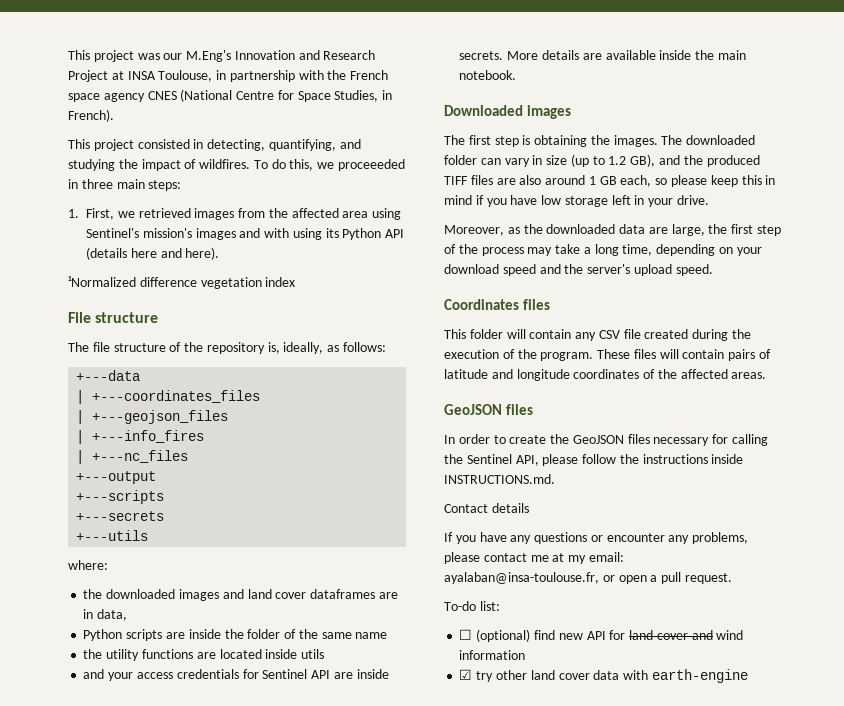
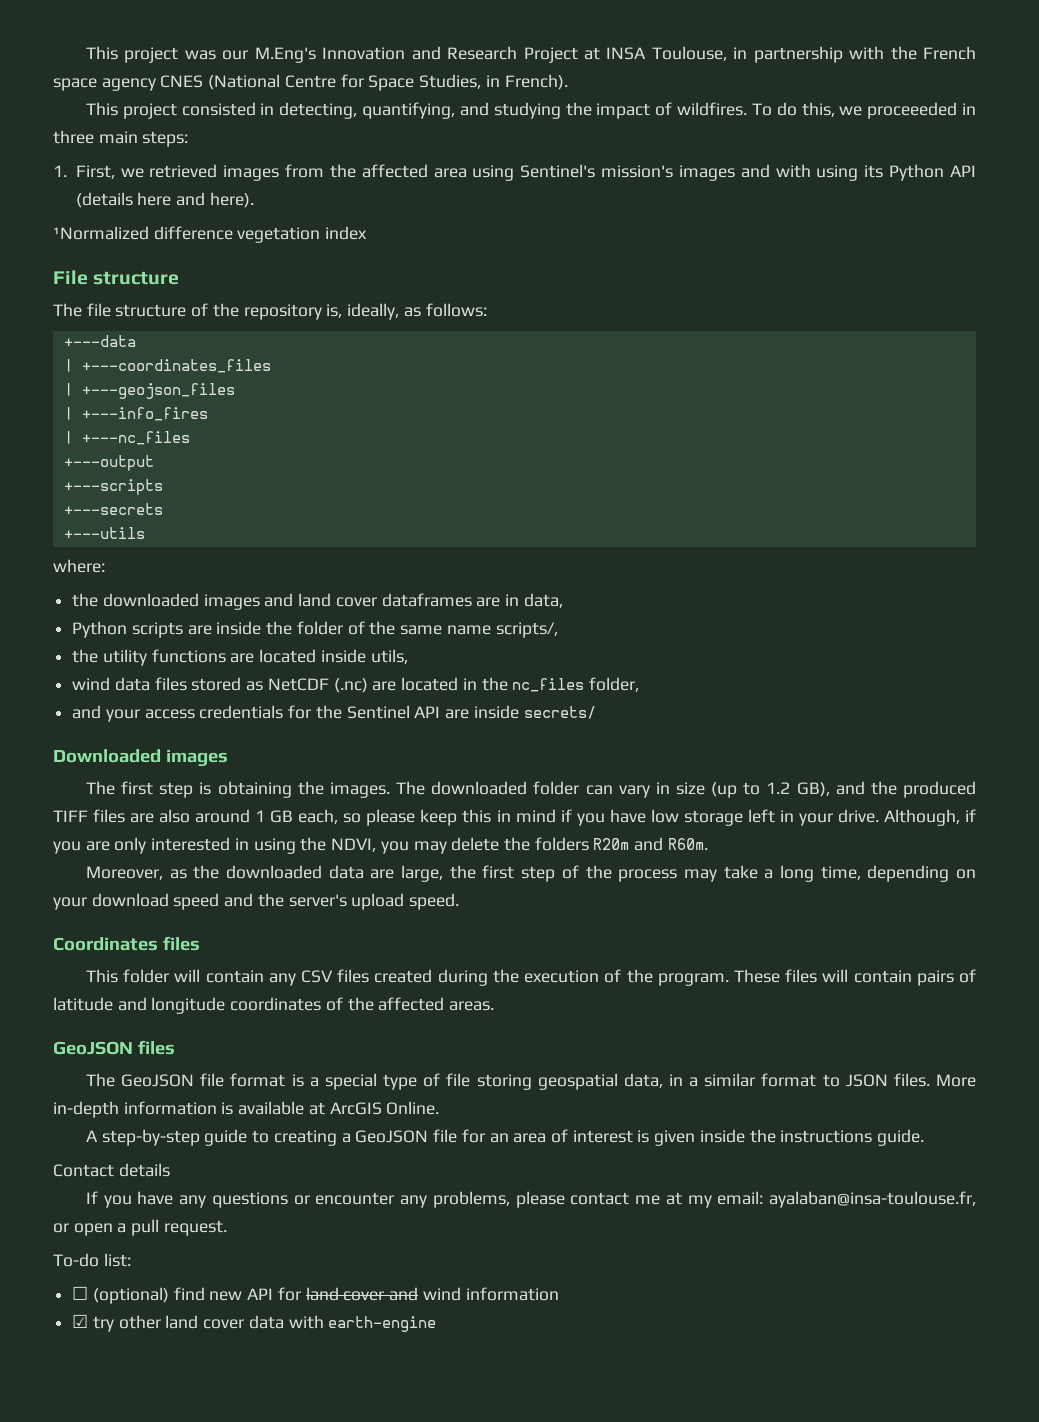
(388, 635) none -> [495,622,558,638] scripts/,
[301,649,325,659] utils -> [370,649,408,664] [72,677,639,693] utils, // wind data files stored as NetCDF (.nc) are located in the nc_files folder,
(259, 674) none -> [315,705,342,719] the
[459,50,746,60] [459,70,517,80] secrets. More details are available inside the main notebook. -> [523,706,596,719] secrets/
(710, 200) none -> [883,809,976,826] [53,837,708,854] Although, if you are only interested in using the NDVI, you may delete the folders R20m and R60m.
[623,329,641,339] file -> [337,969,370,983] files
[444,434,769,446] [444,454,744,466] [444,474,555,484] In order to create the GeoJSON files necessary for calling the Sentinel API, please follow the instructions inside INSTRUCTIONS.md. -> [86,1073,977,1090] [53,1101,440,1118] [86,1129,925,1146] The GeoJSON file format is a special type of file storing geospatial data, in a similar format to JSON files. More in-depth information is available at ArcGIS Online. // A step-by-step guide to creating a GeoJSON file for an area of interest is given inside the instructions guide.

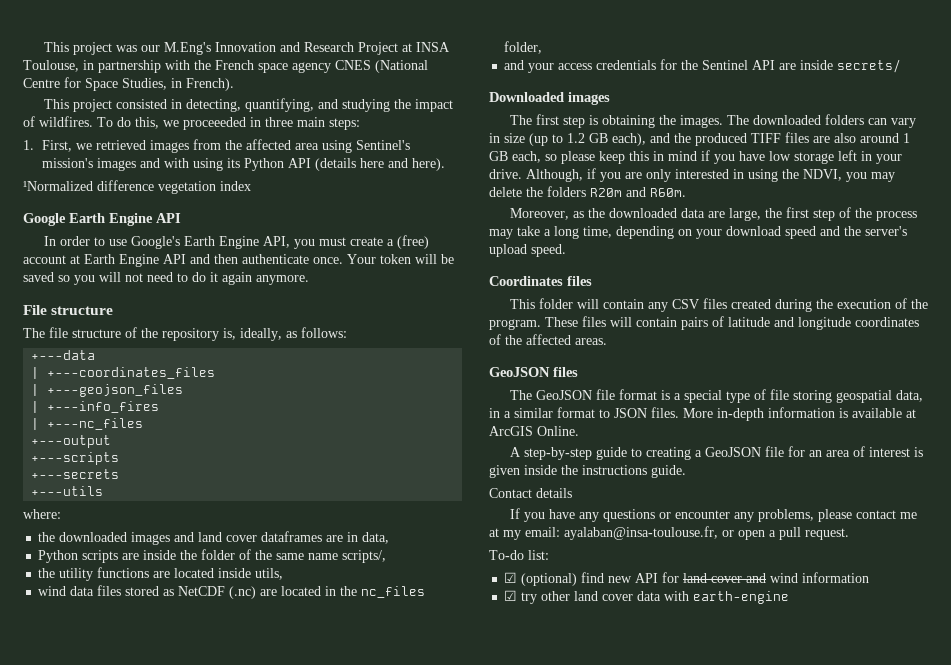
(368, 233) none -> [23,213,181,226] [43,235,429,249] [23,254,454,267] [23,272,309,285] // Google Earth Engine API // In order to use Google's Earth Engine API, you must create a (free) account at Earth Engine API and then authenticate once. Your token will be saved so you will not need to do it again anymore.
[533,781,580,795] folder -> [824,114,864,125] folders
[796,782,830,797] GB), -> [589,133,646,146] GB each),
[72,1286,89,1300] ☐ -> [504,572,518,583] ☑

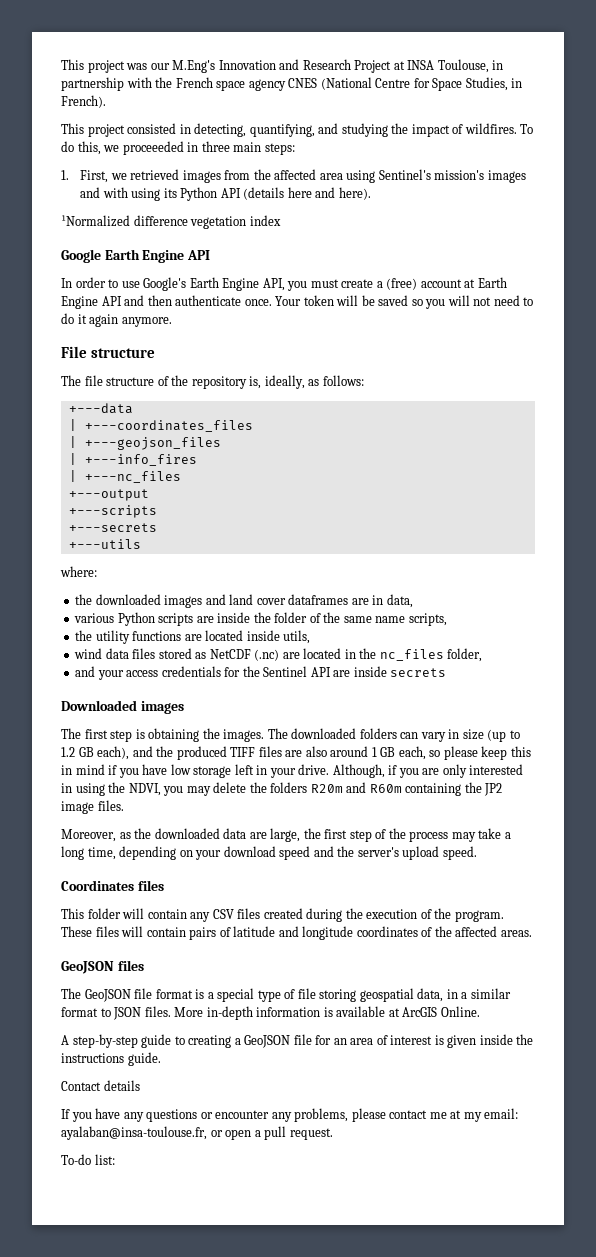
(390, 538) none -> [74,613,115,623] various
[342,550,387,563] scripts/, -> [408,613,447,626] scripts,
[837,59,902,73] secrets/ -> [390,668,447,677] secrets
[650,188,686,197] R60m. -> [369,782,503,796] [61,800,124,814] R60m containing the JP2 image files.
[504,572,870,586] [504,590,790,604] // ☑ (optional) find new API for land cover and wind information // ☑ try other land cover data with earth-engine -> (115, 1159) none

